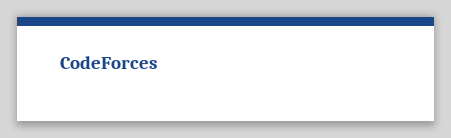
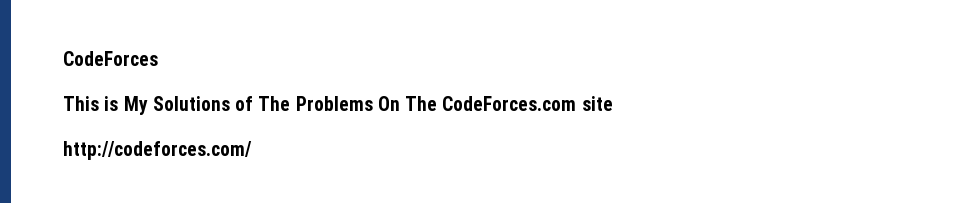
(157, 62) none -> [63,96,613,115] [63,141,252,160] // This is My Solutions of The Problems On The CodeForces.com site // http://codeforces.com/

